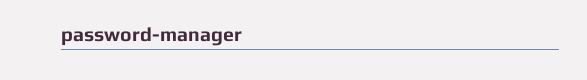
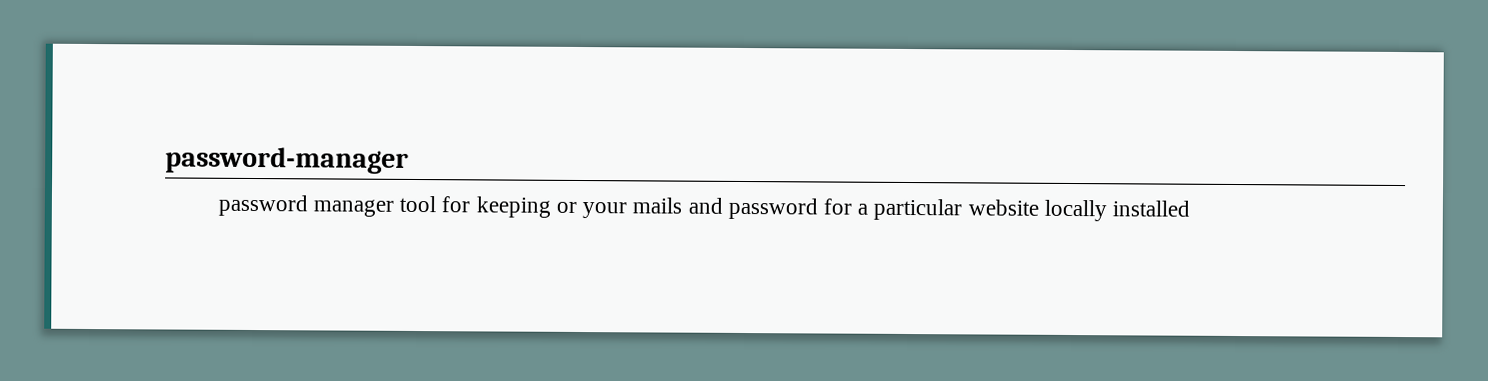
(242, 36) none -> [217,194,1191,222] // password manager tool for keeping or your mails and password for a particular website locally installed

